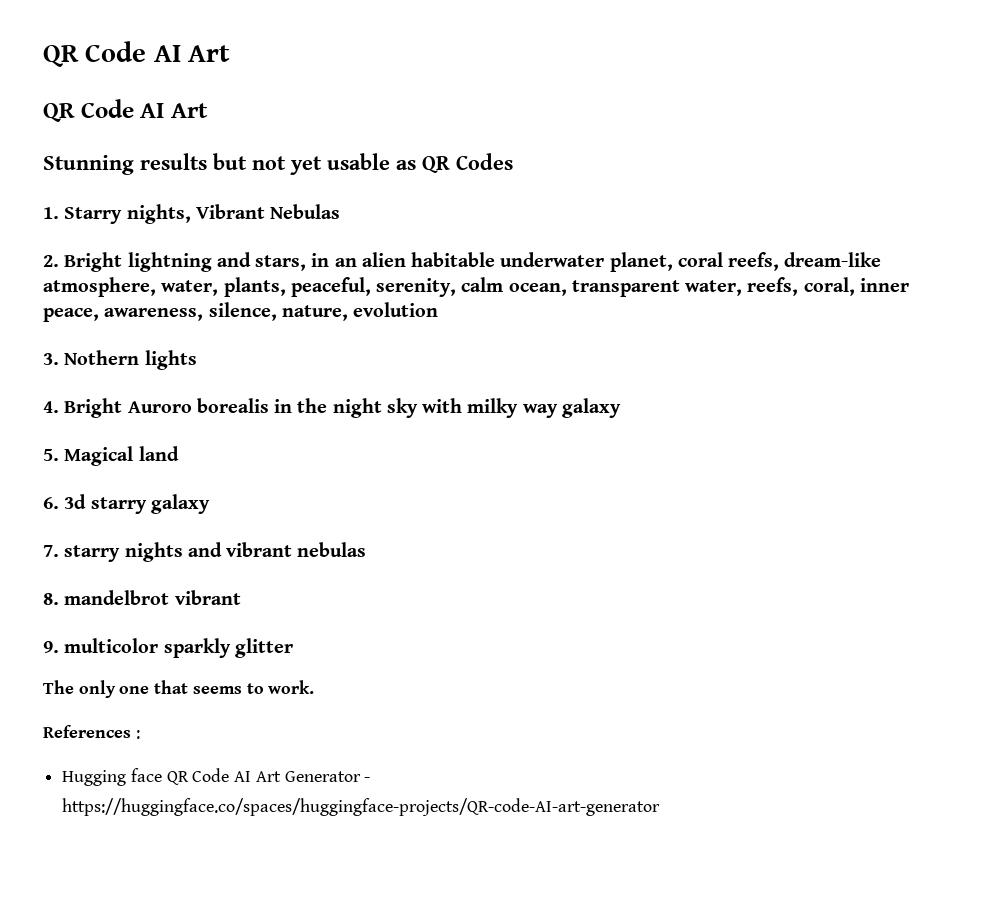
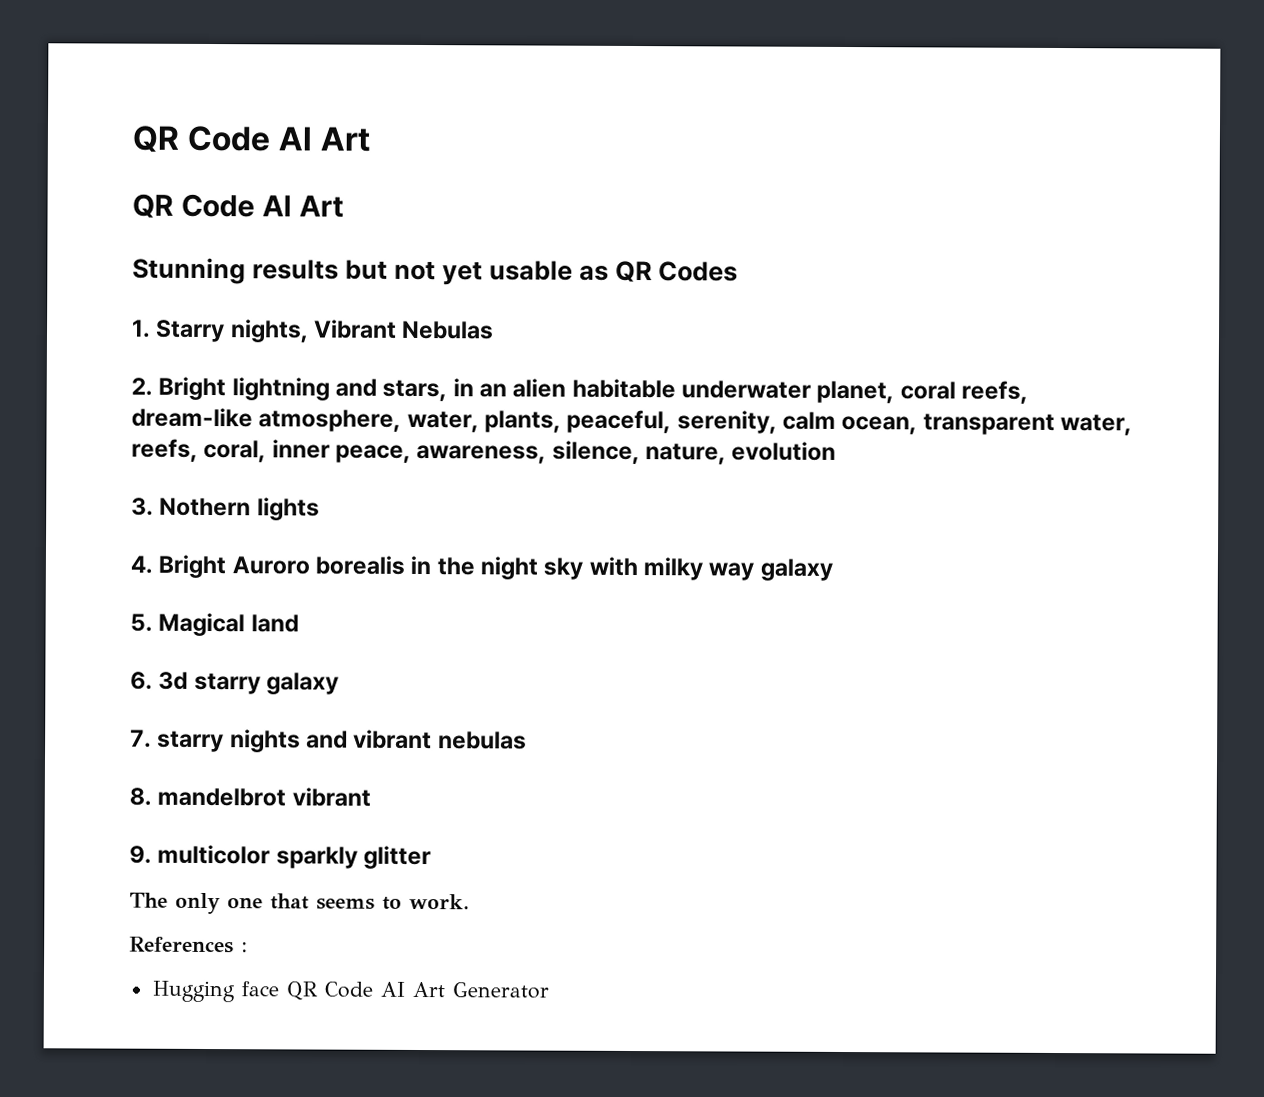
[364,777,371,782] [62,798,661,816] - https://huggingface.co/spaces/huggingface-projects/QR-code-AI-art-generator -> (549, 990) none

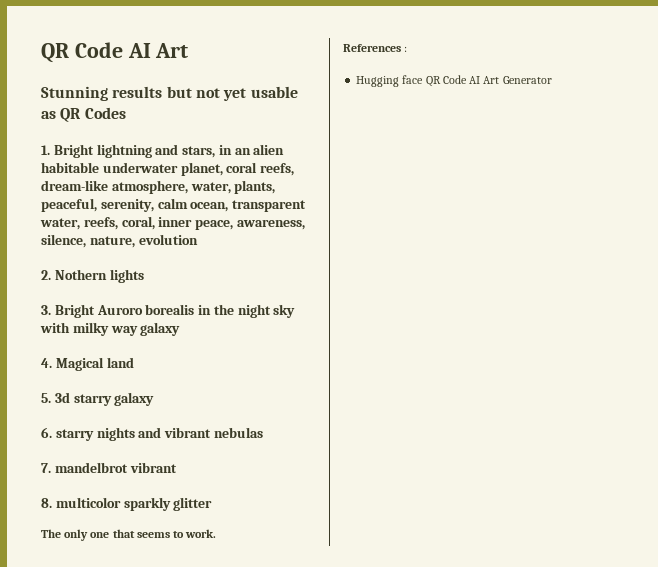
[132,125,370,152] [132,193,344,218] QR Code AI Art // QR Code AI Art -> [41,42,189,63] QR Code AI Art
[155,319,495,343] [131,377,153,396] Starry nights, Vibrant Nebulas // 2. -> (50, 150) none
[131,497,154,516] 3. -> [41,270,51,280] 2.
[130,555,153,574] 4. -> [41,305,51,315] 3.
[130,613,153,632] 5. -> [41,358,52,368] 4.
[130,671,153,690] 6. -> [41,393,51,403] 5.
[130,729,152,748] 7. -> [41,427,52,438] 6.
[129,787,152,806] 8. -> [41,463,51,473] 7.
[129,845,152,864] 9. -> [41,498,52,508] 8.

